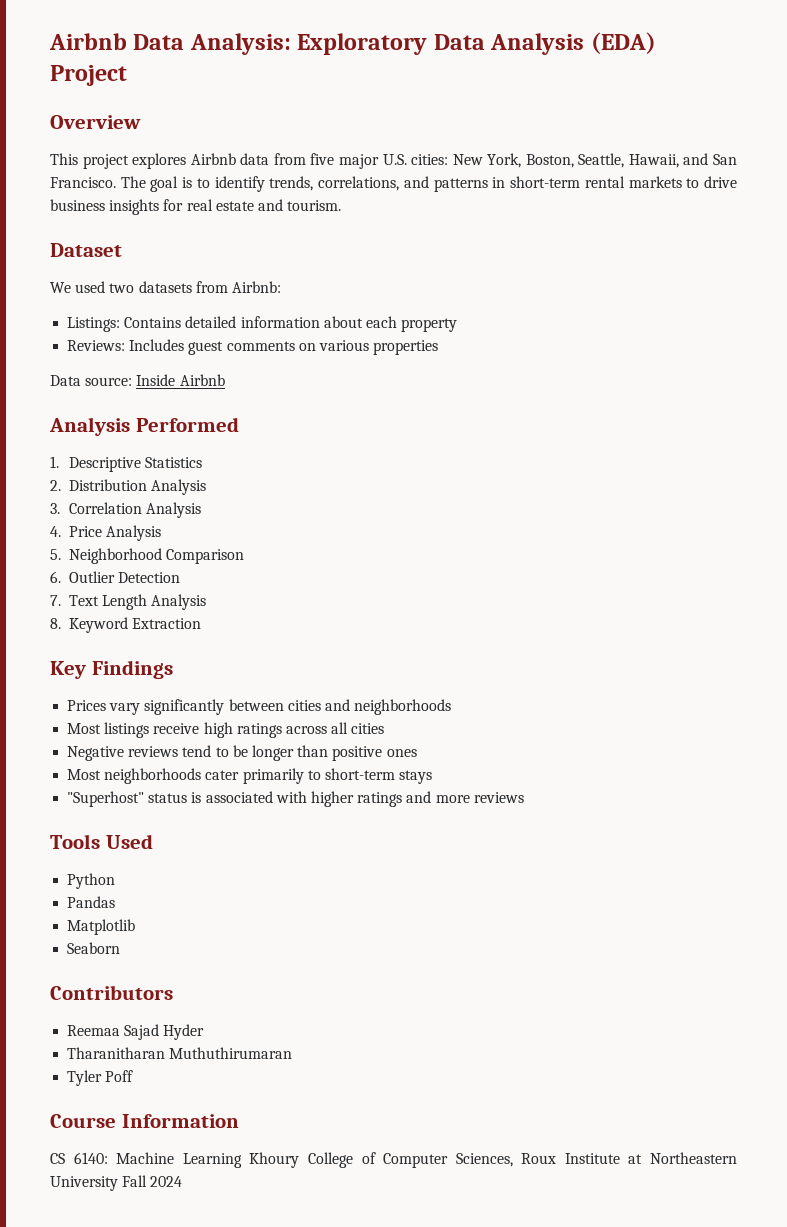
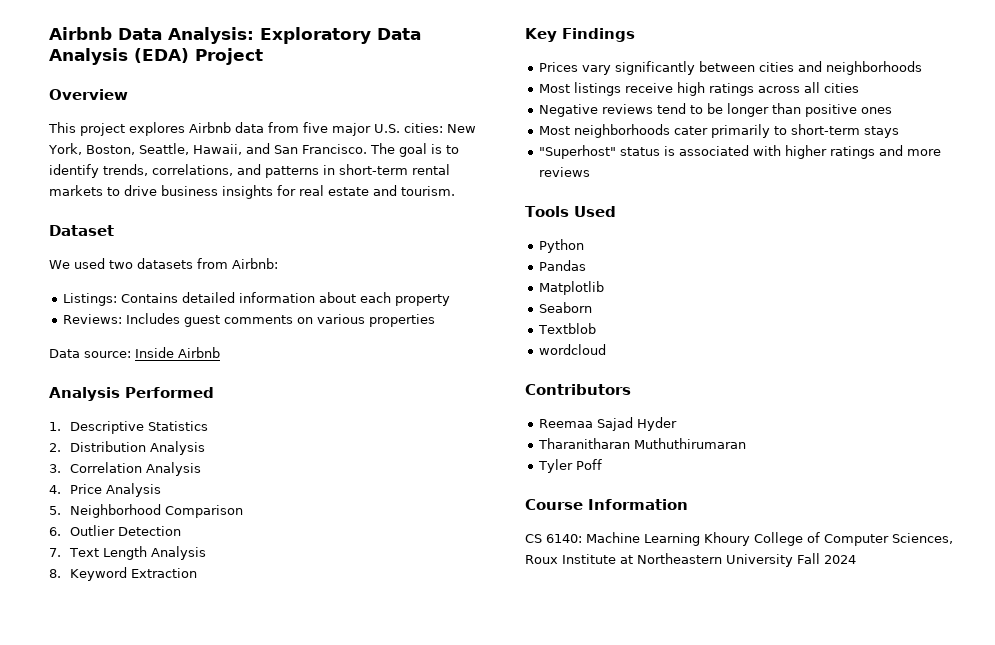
(121, 948) none -> [538,323,597,334] [539,344,607,355] // Textblob // wordcloud

